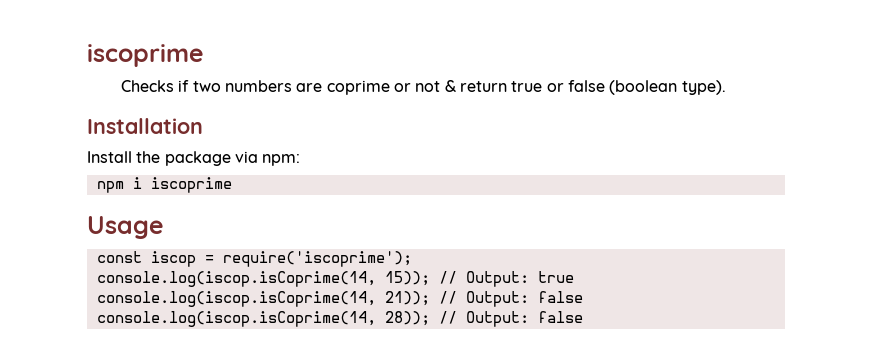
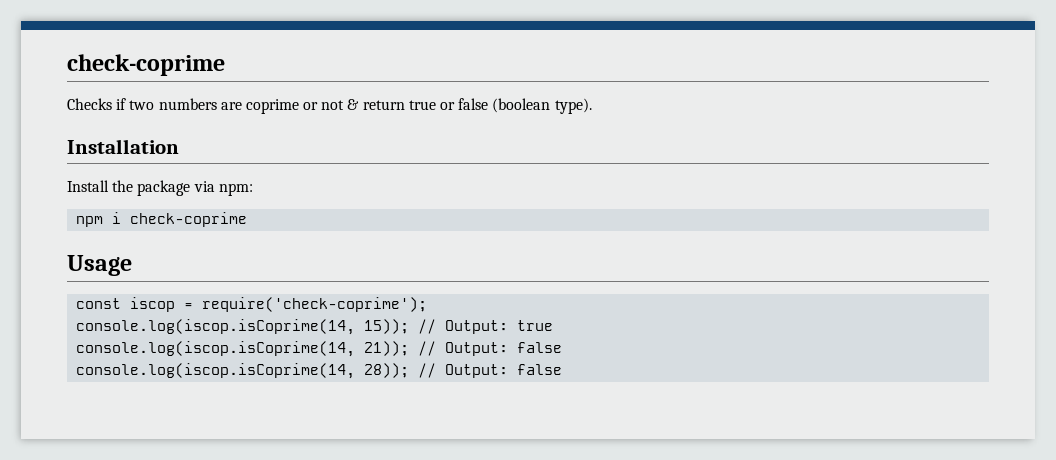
[87,44,204,67] iscoprime -> [67,54,225,76] check-coprime
[150,177,232,193] iscoprime -> [130,212,248,227] check-coprime
[222,251,412,267] require('iscoprime'); -> [202,297,428,312] require('check-coprime');

